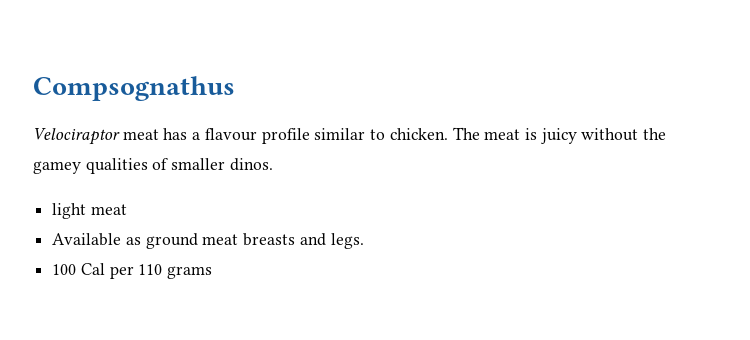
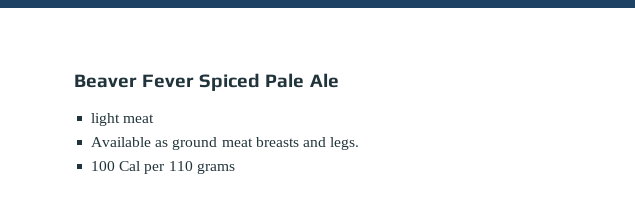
[33,76,235,101] [33,127,667,145] [33,158,273,174] Compsognathus // Velociraptor meat has a flavour profile similar to chicken. The meat is juicy without the gamey qualities of smaller dinos. -> [74,73,339,91] Beaver Fever Spiced Pale Ale

